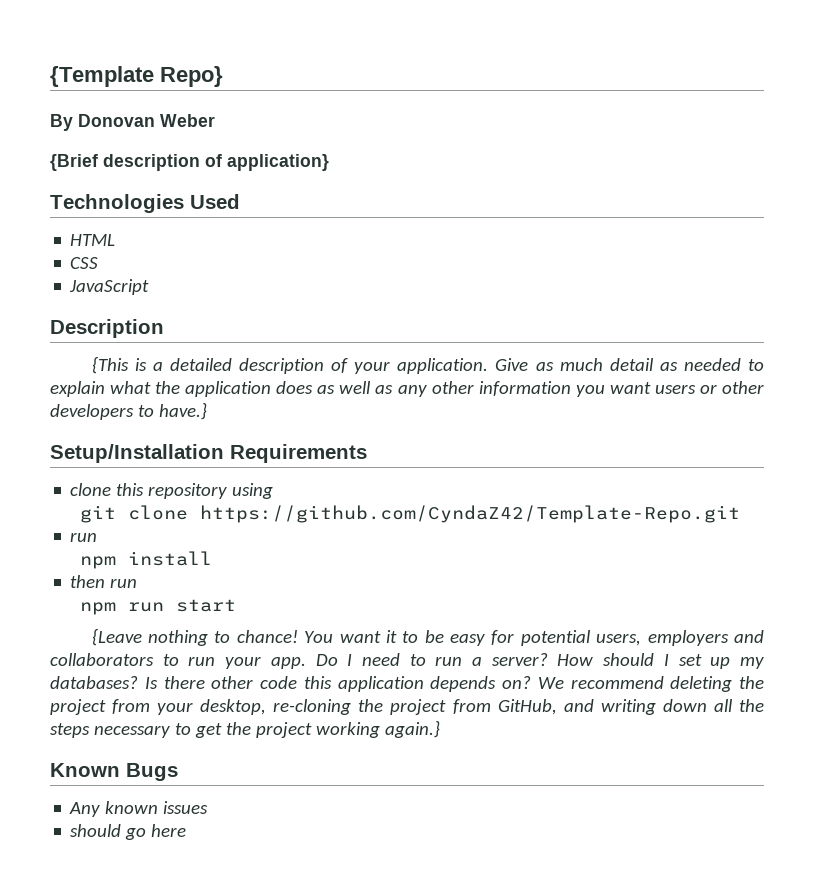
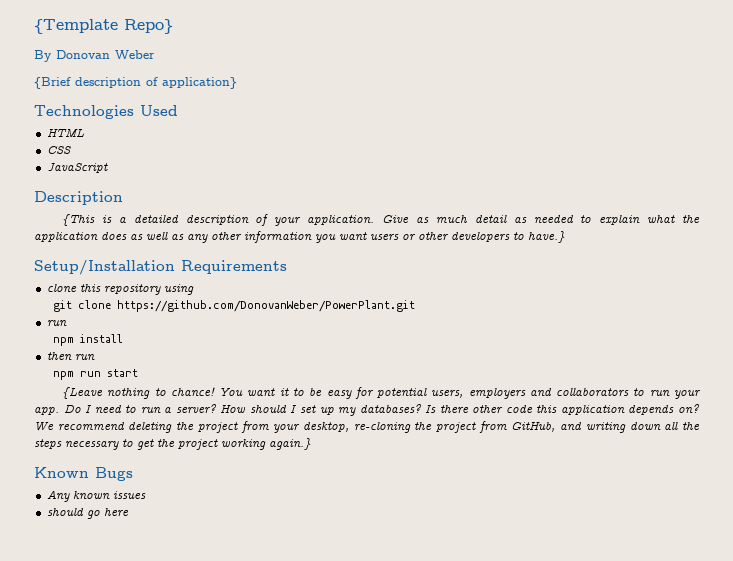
[199,505,740,523] https://github.com/CyndaZ42/Template-Repo.git -> [117,300,416,312] https://github.com/DonovanWeber/PowerPlant.git

